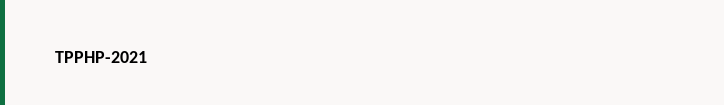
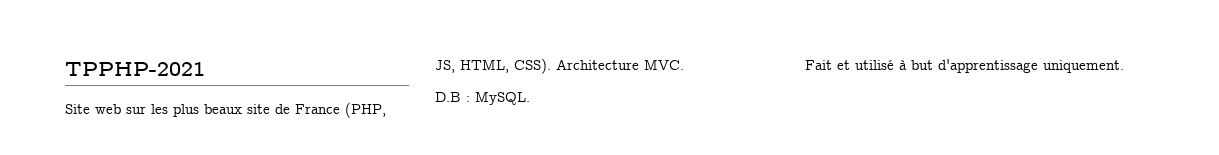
(147, 57) none -> [65,102,386,118] [435,58,684,74] [435,91,530,105] [805,59,1124,73] // Site web sur les plus beaux site de France (PHP, JS, HTML, CSS). Architecture MVC. // D.B : MySQL. // Fait et utilisé à but d'apprentissage uniquement.

